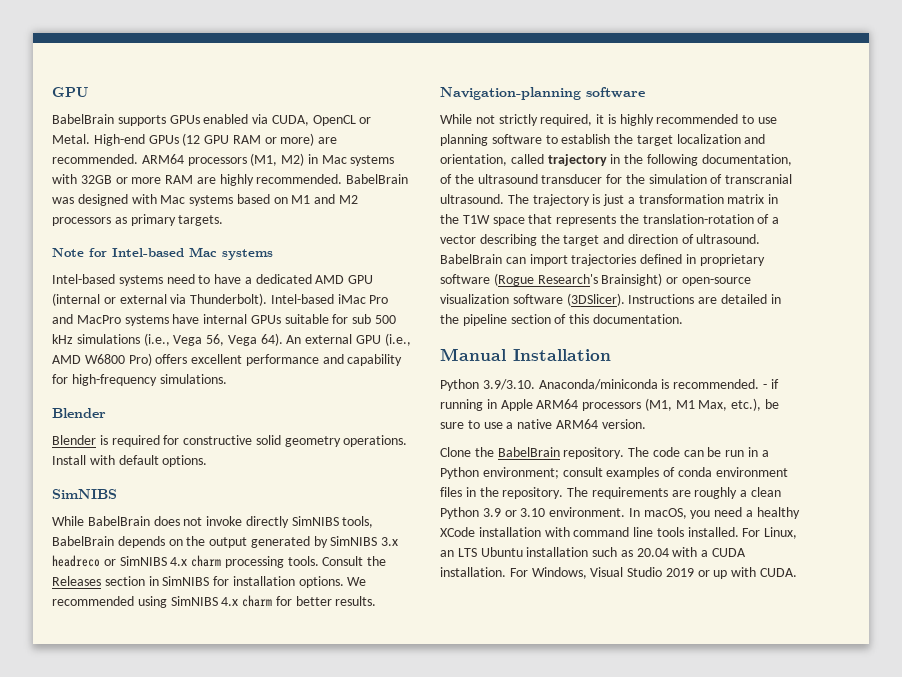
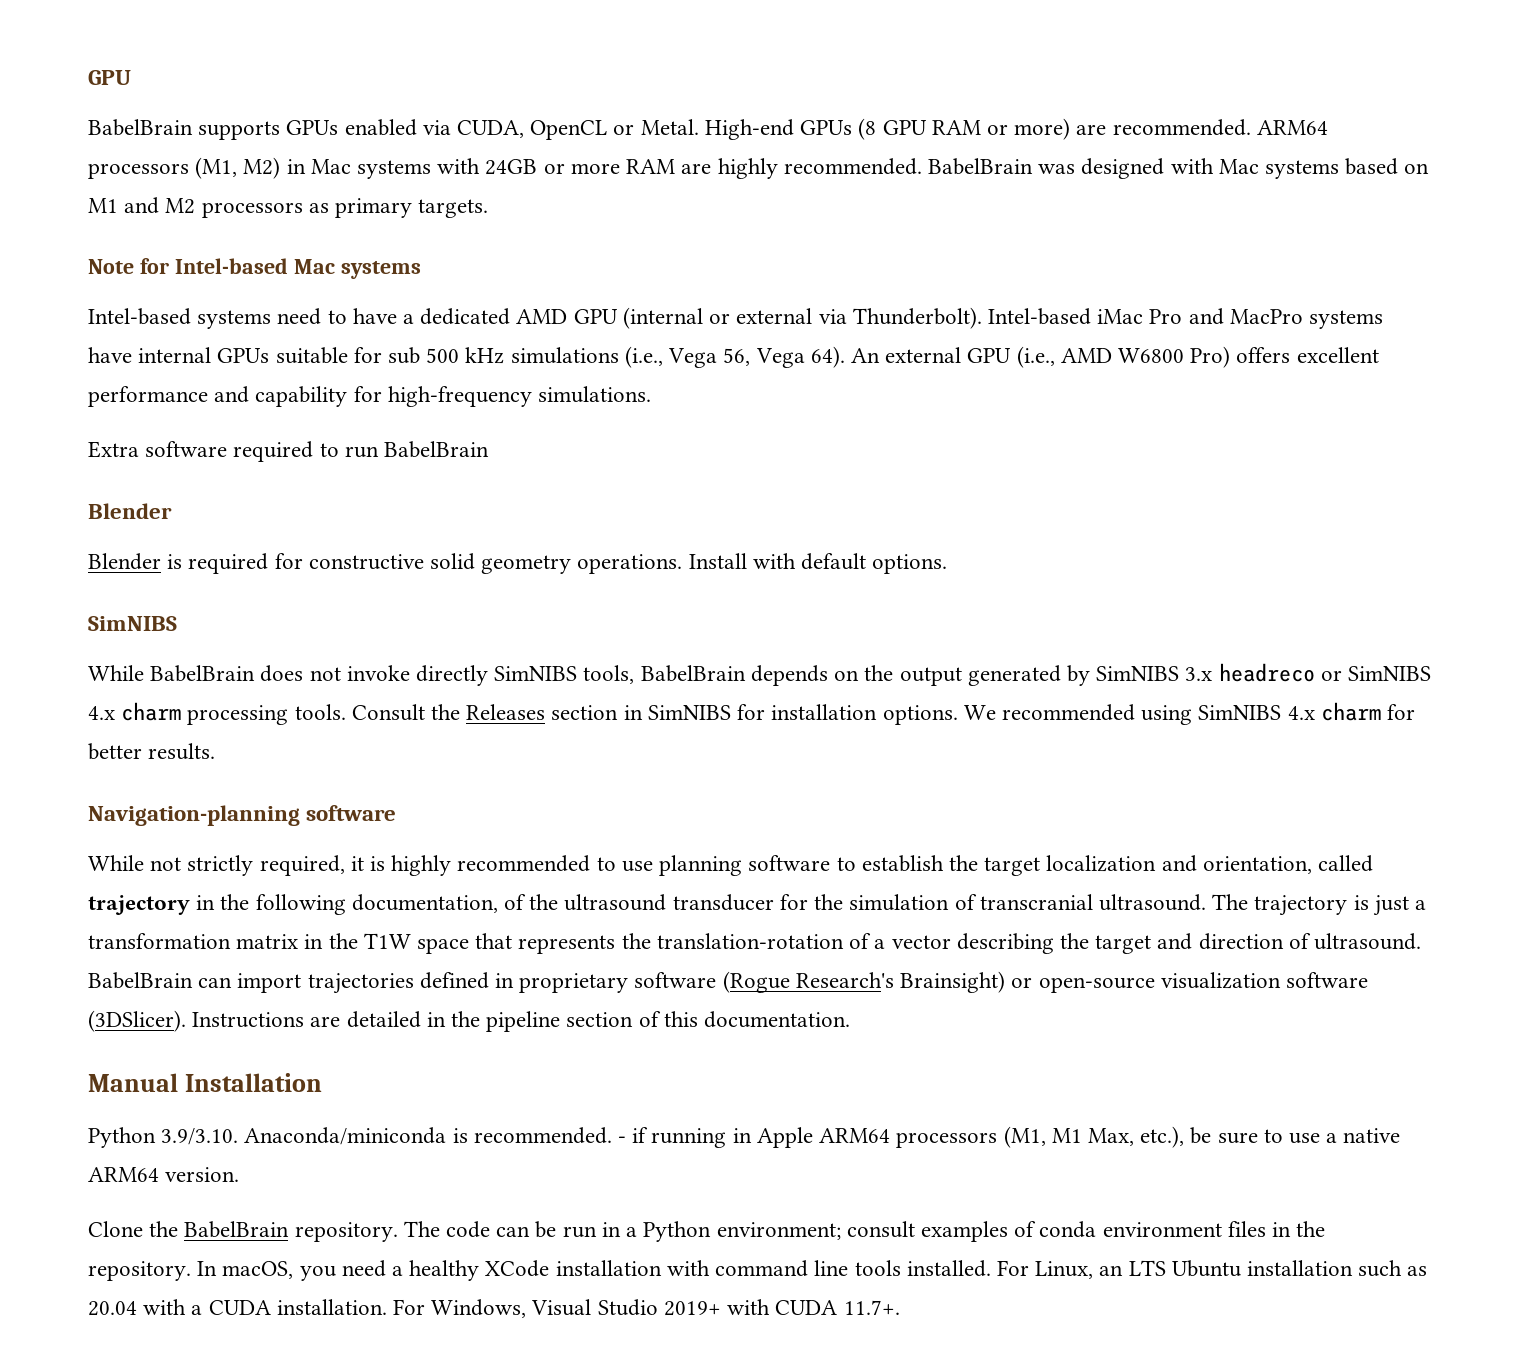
[182,133,201,146] (12 -> [858,118,877,140] (8
[80,175,112,184] 32GB -> [485,159,538,175] 24GB
(227, 379) none -> [88,441,490,462] // Extra software required to run BabelBrain
[567,487,782,499] [440,507,626,519] The requirements are roughly a clean Python 3.9 or 3.10 environment. -> (191, 1271) none
[665,567,798,579] 2019 or up with CUDA. -> [663,1299,900,1316] 2019+ with CUDA 11.7+.

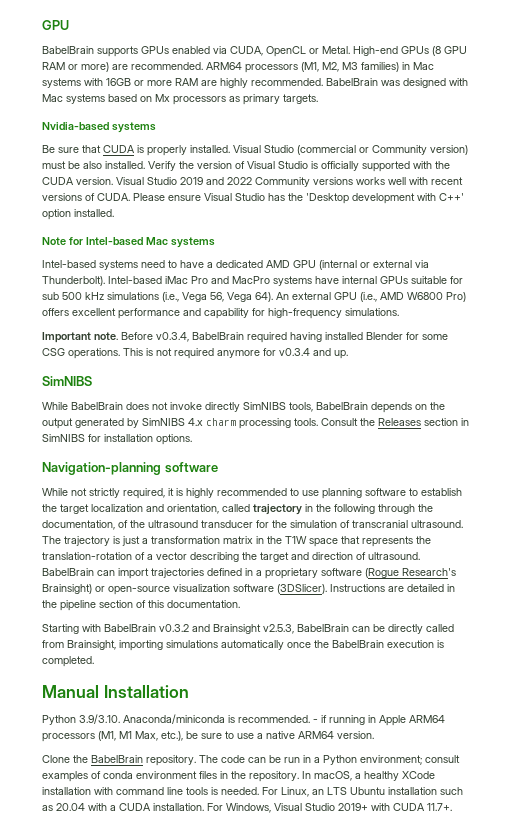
[243,157,281,179] M2) -> [322,62,399,72] M2, M3 families)
[485,159,538,175] 24GB -> [106,78,131,86] 16GB
[88,197,196,214] M1 and M2 -> [155,94,170,102] Mx
(489, 208) none -> [42,122,156,133] [42,145,468,156] [42,161,450,172] [42,177,463,187] [42,193,464,204] [42,209,114,220] // Nvidia-based systems // Be sure that CUDA is properly installed. Visual Studio (commercial or Community version) must be also installed. Verify the version of Visual Studio is officially supported with the CUDA version. Visual Studio 2019 and 2022 Community versions works well with recent versions of CUDA. Please ensure Visual Studio has the 'Desktop development with C++' option installed.
[88,441,490,462] [88,503,172,519] [88,553,948,574] Extra software required to run BabelBrain // Blender // Blender is required for constructive solid geometry operations. Install with default options. -> [42,332,448,343] [42,348,348,359] Important note. Before v0.3.4, BabelBrain required having installed Blender for some CSG operations. This is not required anymore for v0.3.4 and up.
[1185,663,1431,682] 3.x headreco or SimNIBS -> (185, 422) none
[963,702,1415,725] [88,743,216,760] We recommended using SimNIBS 4.x charm for better results. -> (192, 439) none
(346, 904) none -> [378,504,433,514] through the
(515, 980) none -> [256,570,262,576] a
(851, 1019) none -> [42,624,454,634] [42,640,444,651] [42,656,94,667] // Starting with BabelBrain v0.3.2 and Brainsight v2.5.3, BabelBrain can be directly called from Brainsight, importing simulations automatically once the BabelBrain execution is completed.
[299,1260,386,1281] you need -> (352, 776) none
[906,1260,991,1277] installed. -> [211,787,259,795] is needed.

